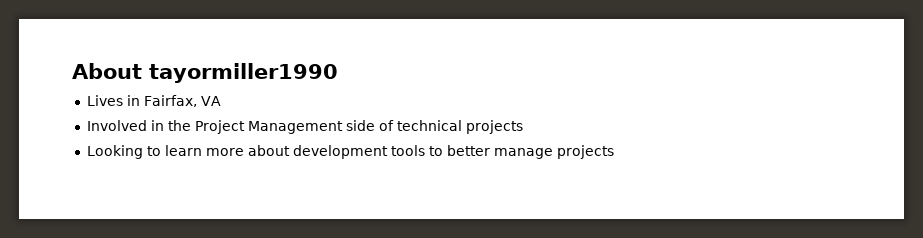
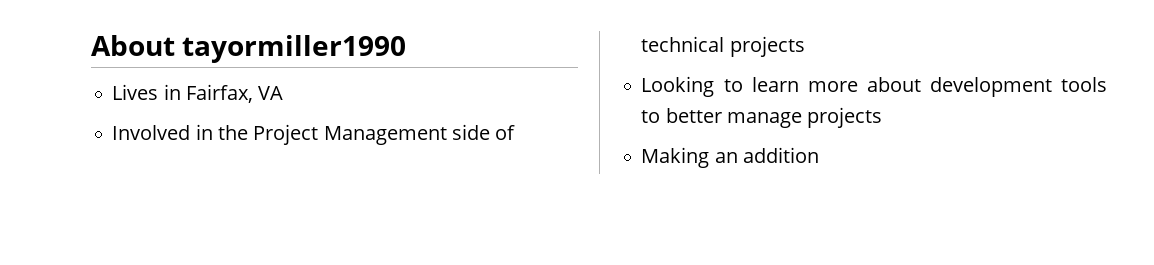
(614, 152) none -> [641,147,819,168] // Making an addition

